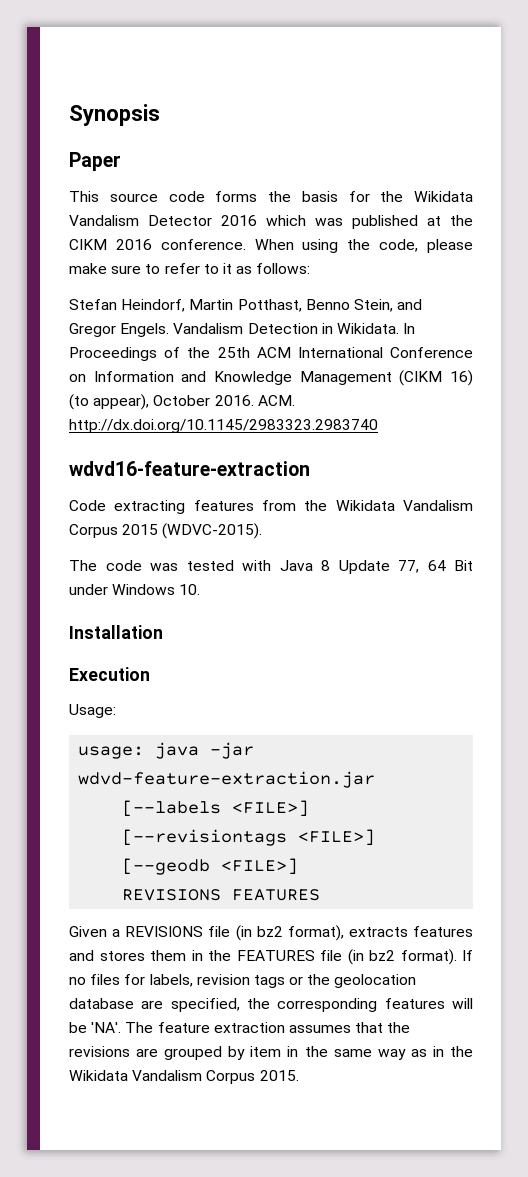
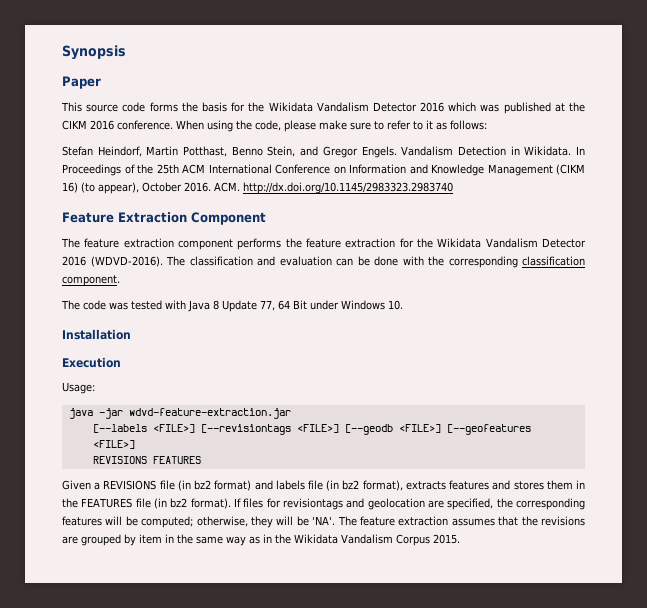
[69,461,310,476] [69,500,473,514] [69,523,263,539] wdvd16-feature-extraction // Code extracting features from the Wikidata Vandalism Corpus 2015 (WDVC-2015). -> [62,212,266,225] [61,238,586,250] [62,256,585,268] [62,275,120,286] Feature Extraction Component // The feature extraction component performs the feature extraction for the Wikidata Vandalism Detector 2016 (WDVD-2016). The classification and evaluation can be done with the corresponding classification component.
[78,746,145,759] usage: -> (95, 388) none
(299, 866) none -> [446,424,531,435] [92,440,135,449] [--geofeatures <FILE>]
(283, 931) none -> [214,480,360,491] format) and labels file (in bz2
[69,977,86,985] no -> (241, 502) none
[149,974,417,988] [69,998,134,1009] labels, revision tags or the geolocation database -> [283,498,425,510] revisiontags and geolocation
(87, 1027) none -> [141,516,309,528] computed; otherwise, they will be

